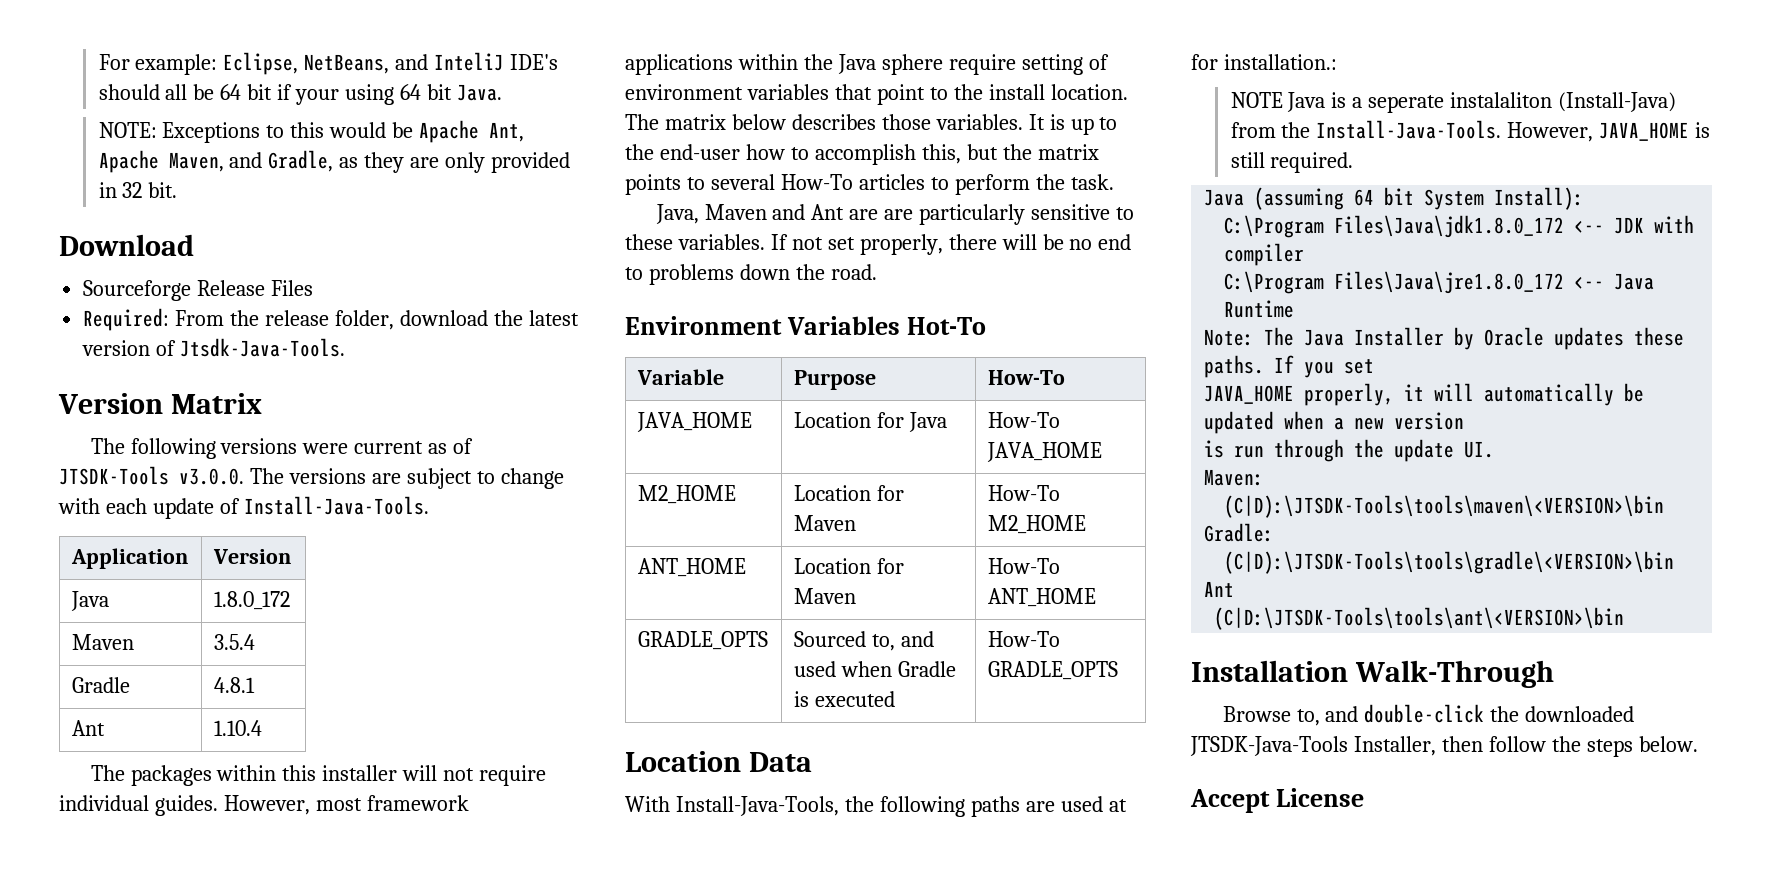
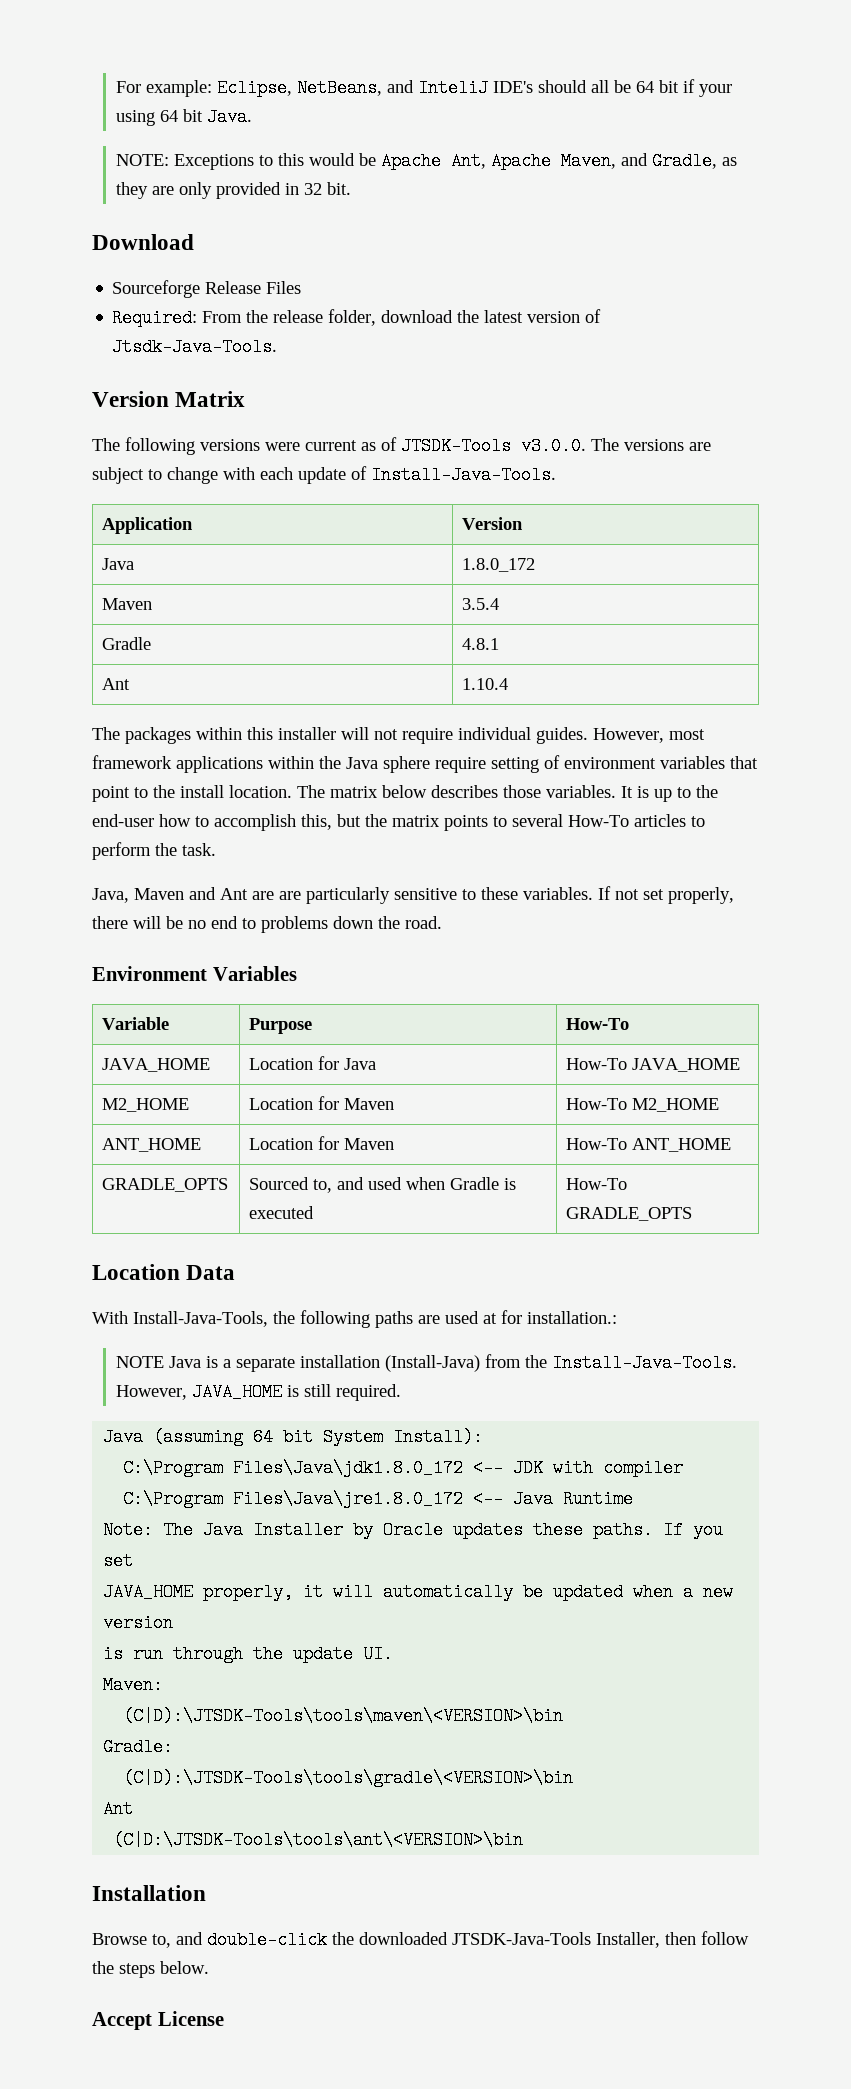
[906,317,986,335] Hot-To -> (297, 973) none
[1368,92,1553,113] seperate instalaliton -> [236,1355,381,1372] separate installation
[1354,660,1554,688] Walk-Through -> (206, 1893) none

